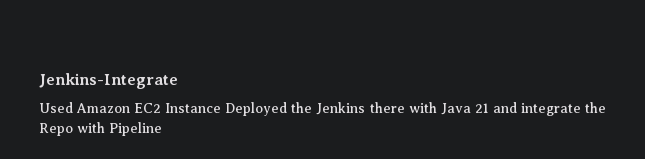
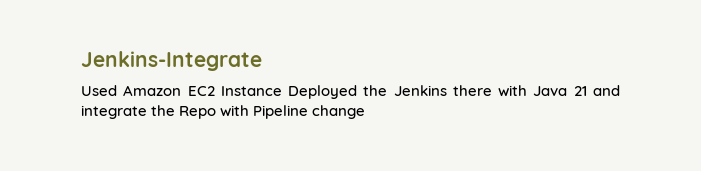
(162, 129) none -> [312,105,366,119] change

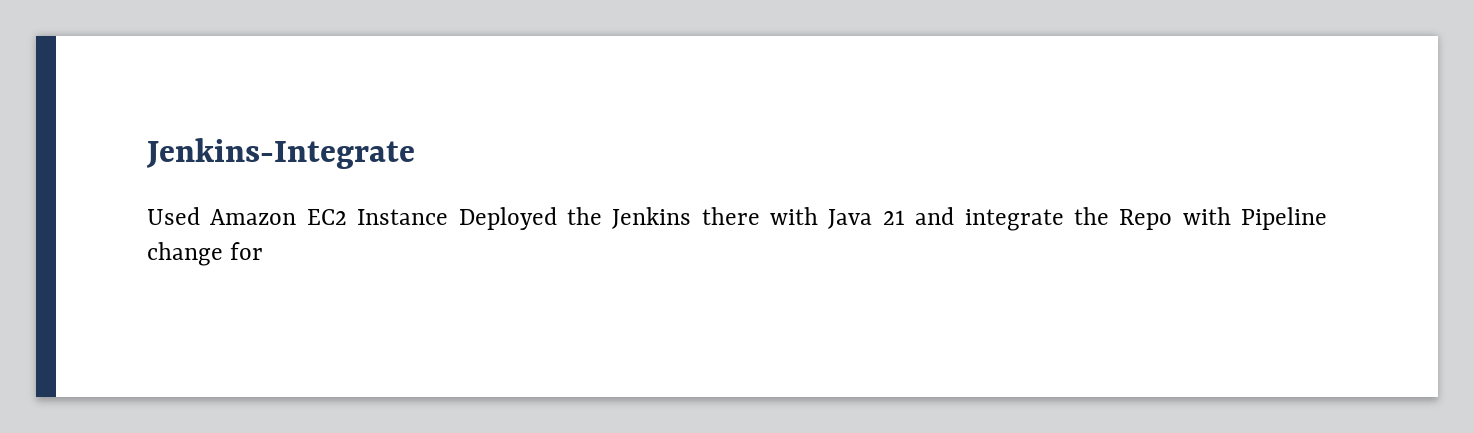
(366, 112) none -> [230,242,264,260] for

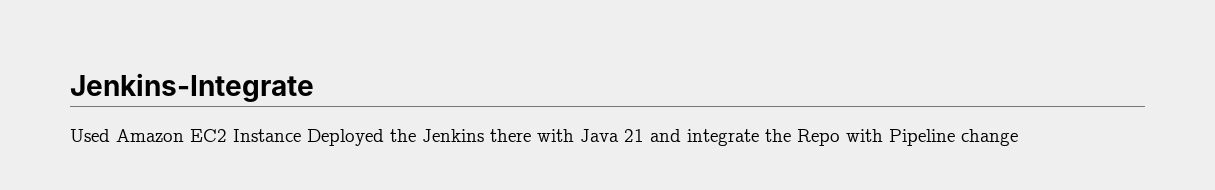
[230,242,264,260] for -> (1018, 137) none

